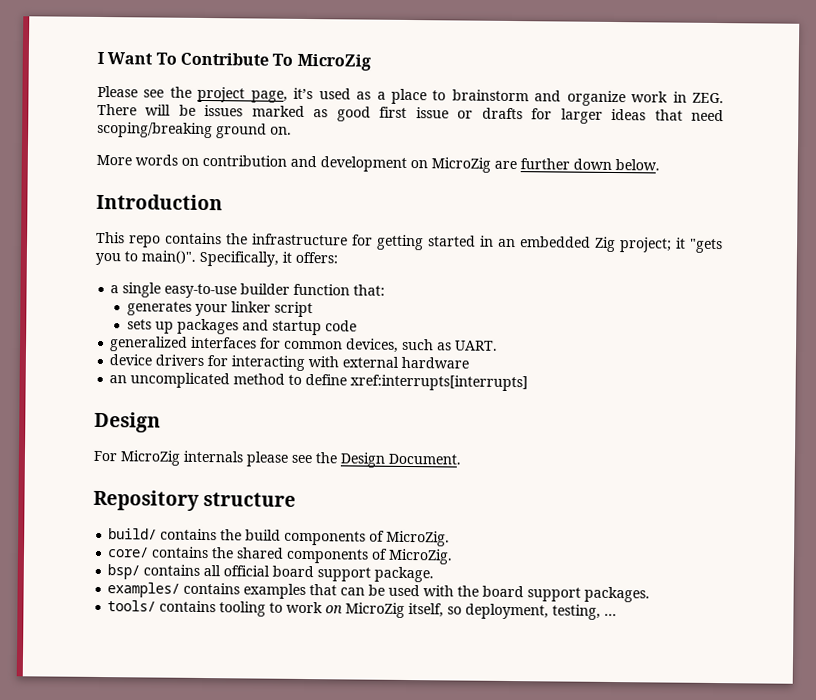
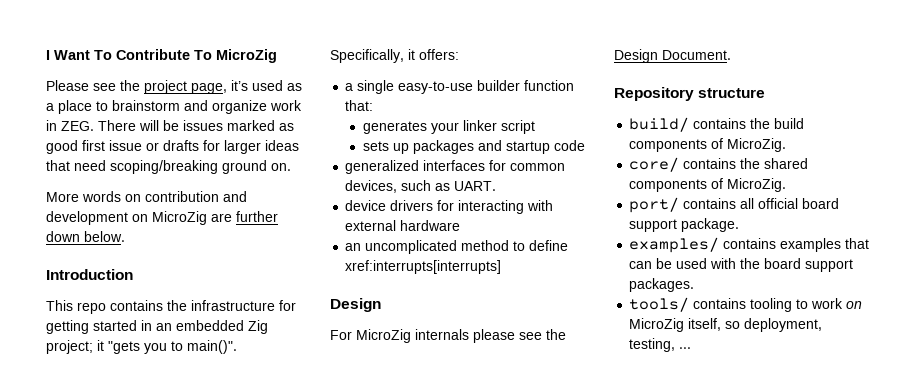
[107,564,141,580] bsp/ -> [629,197,680,213] port/

